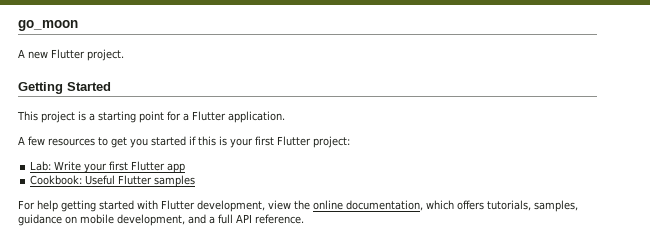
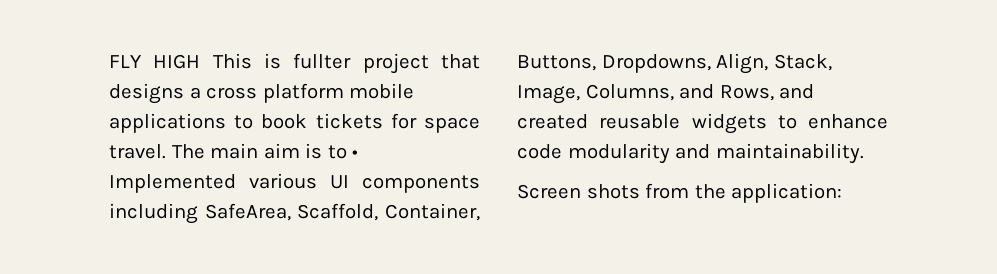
[18,20,78,31] [18,49,124,61] [18,82,111,94] [17,111,285,123] [18,136,350,148] [30,161,186,173] [30,175,196,187] [18,200,578,212] [18,214,304,226] go_moon // A new Flutter project. // Getting Started // This project is a starting point for a Flutter application. // A few resources to get you started if this is your first Flutter project: // Lab: Write your first Flutter app // Cookbook: Useful Flutter samples // For help getting started with Flutter development, view the online documentation, which offers tutorials, samples, guidance on mobile development, and a full API reference. -> [109,53,481,74] [109,83,415,104] [109,113,480,133] [109,143,359,159] [109,173,480,193] [109,203,480,224] [517,53,832,74] [517,84,815,104] [517,113,888,134] [517,143,864,164] [517,183,843,203] FLY HIGH This is fullter project that designs a cross platform mobile applications to book tickets for space travel. The main aim is to • Implemented various UI components including SafeArea, Scaffold, Container, Buttons, Dropdowns, Align, Stack, Image, Columns, and Rows, and created reusable widgets to enhance code modularity and maintainability. // Screen shots from the application:

